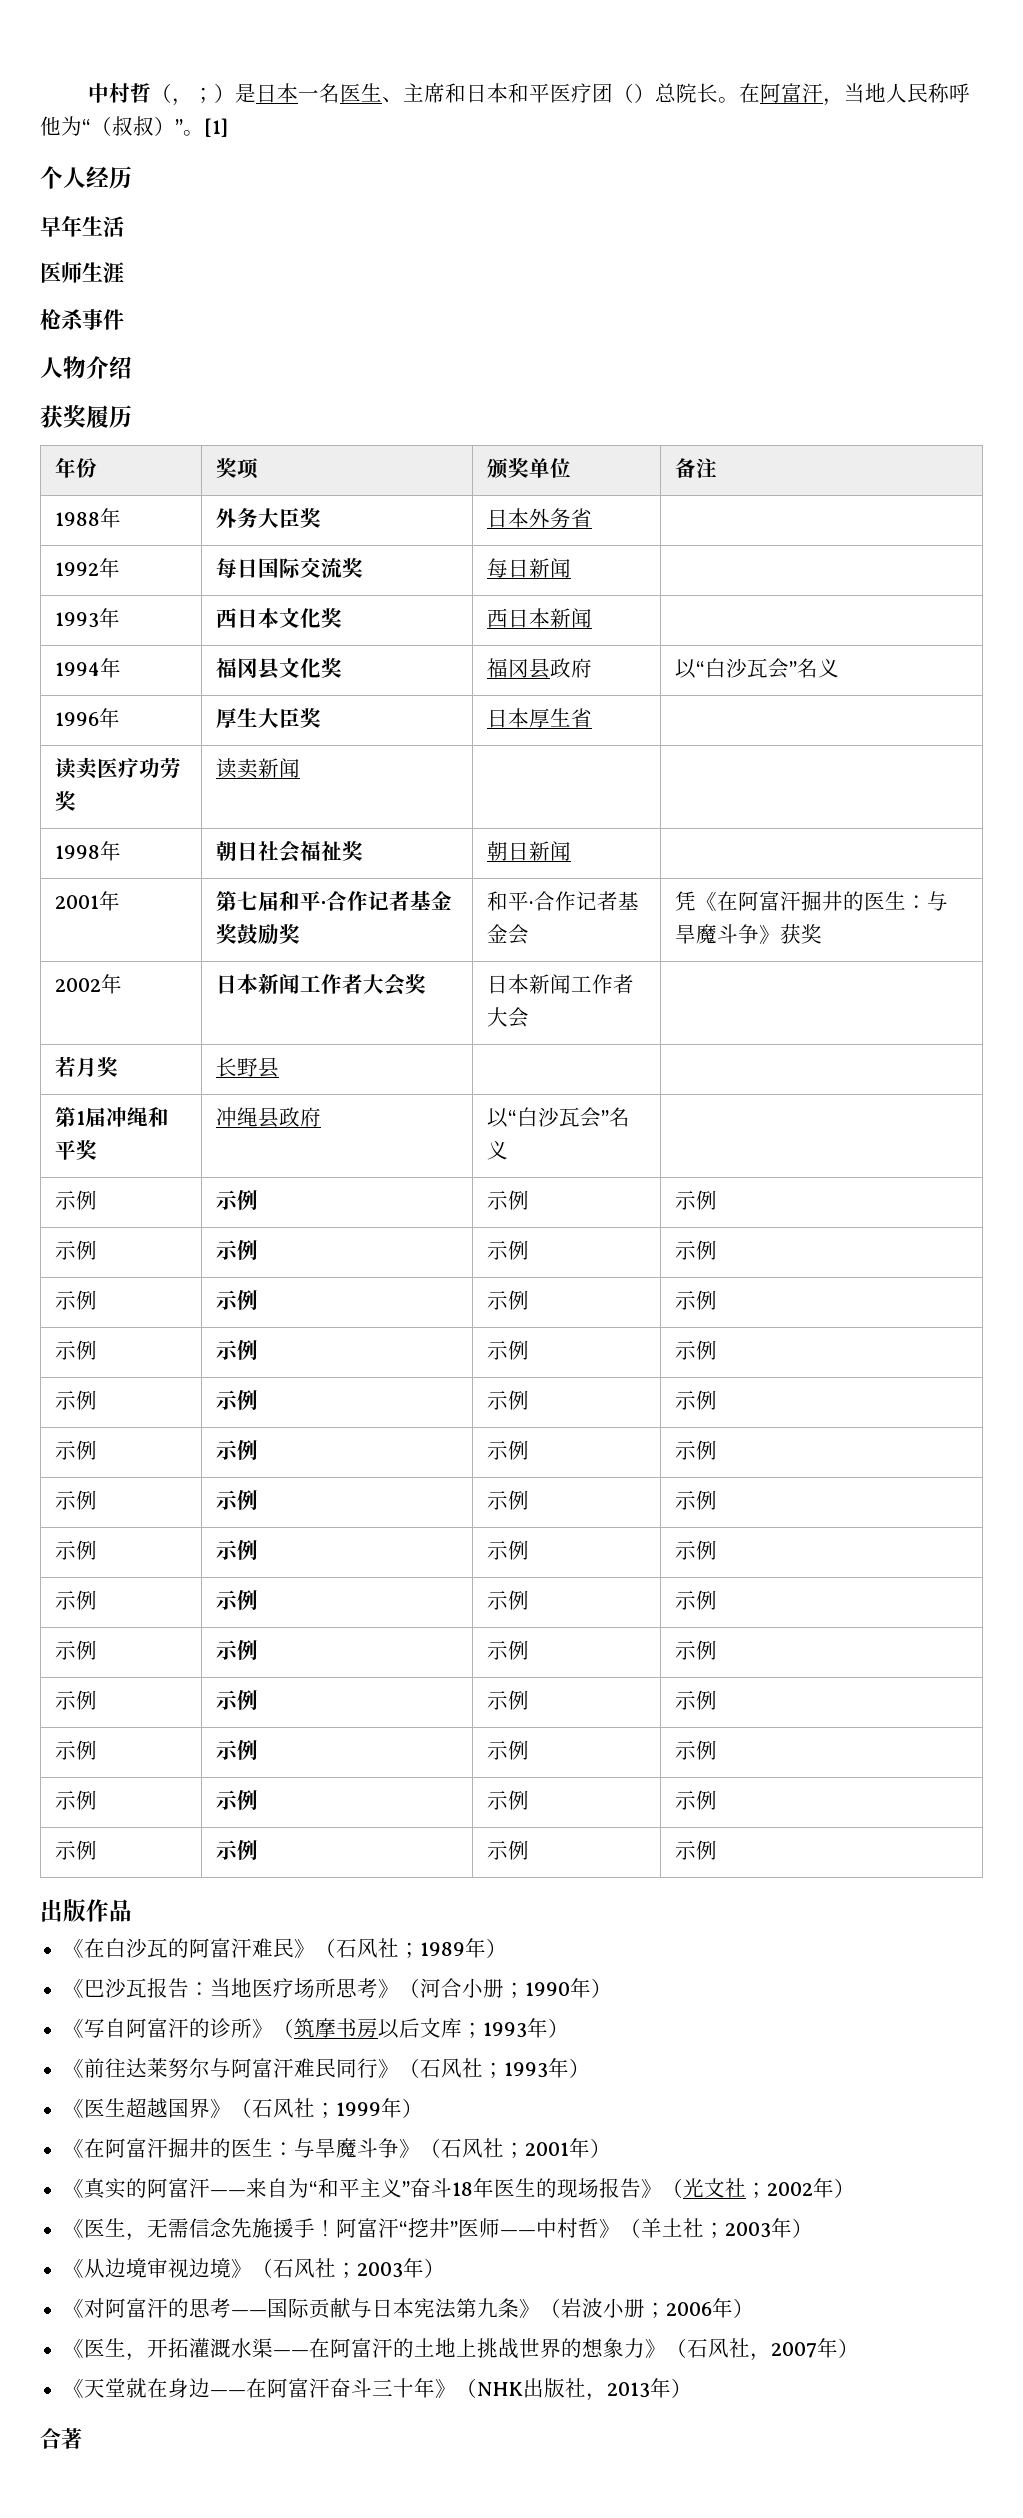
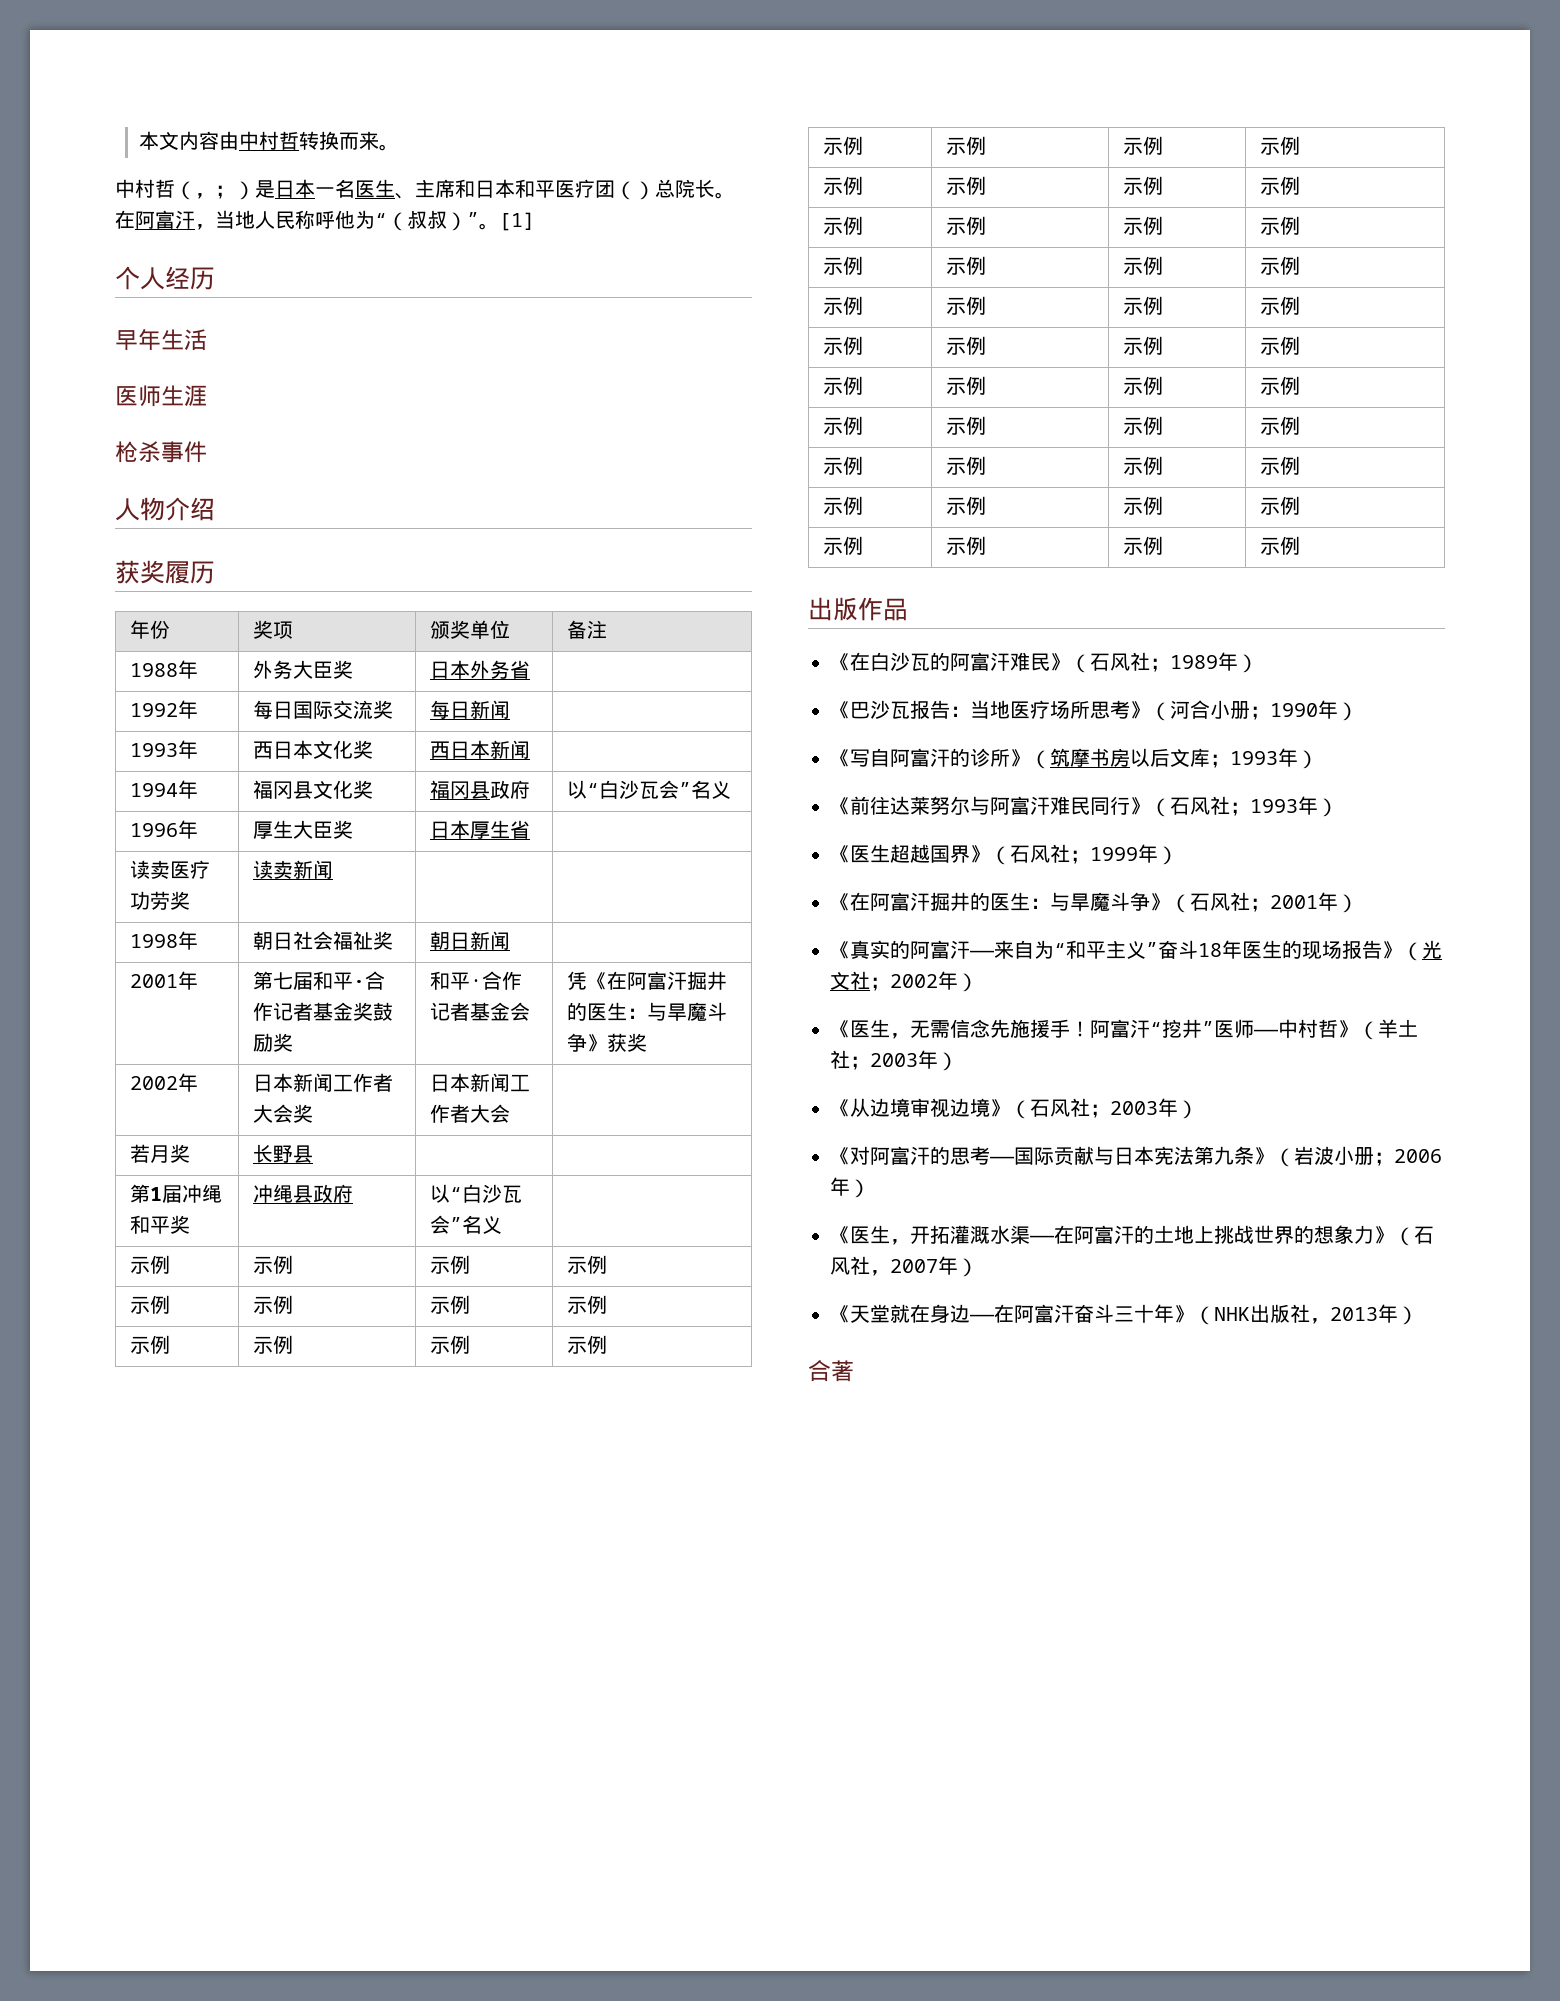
(87, 93) none -> [139,131,400,151] 本文内容由中村哲转换而来。 //

